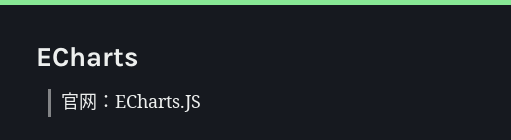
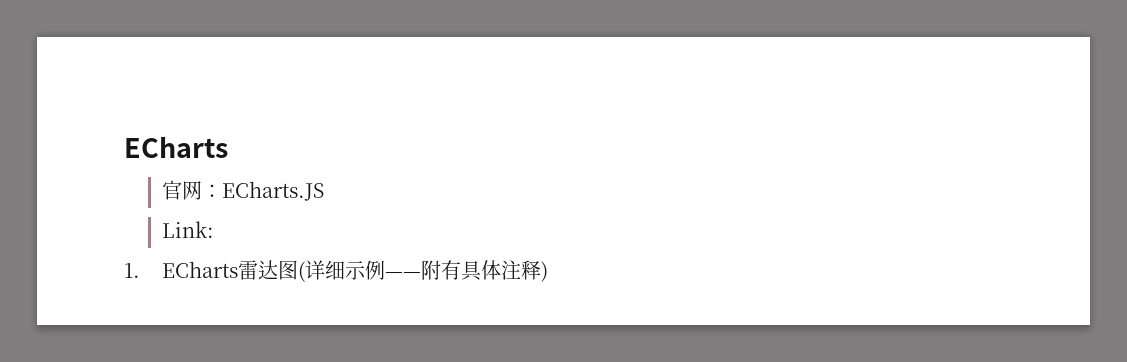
(202, 103) none -> [161,221,214,238] [124,260,548,282] // Link: // 1. ECharts雷达图(详细示例——附有具体注释)

